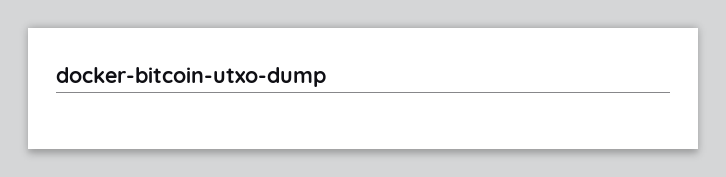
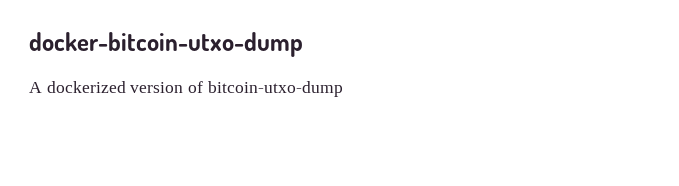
(326, 77) none -> [29,81,343,97] // A dockerized version of bitcoin-utxo-dump

